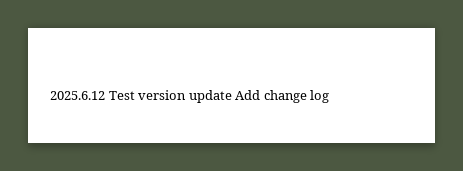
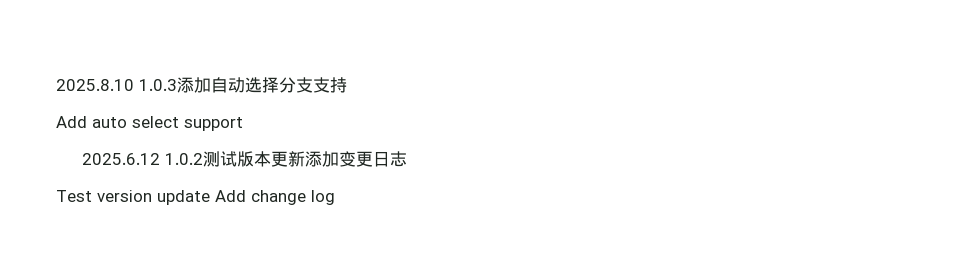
[50,91,105,100] 2025.6.12 -> [56,77,347,93] [56,116,243,131] [81,151,407,167] 2025.8.10 1.0.3添加自动选择分支支持 // Add auto select support // 2025.6.12 1.0.2测试版本更新添加变更日志 //

